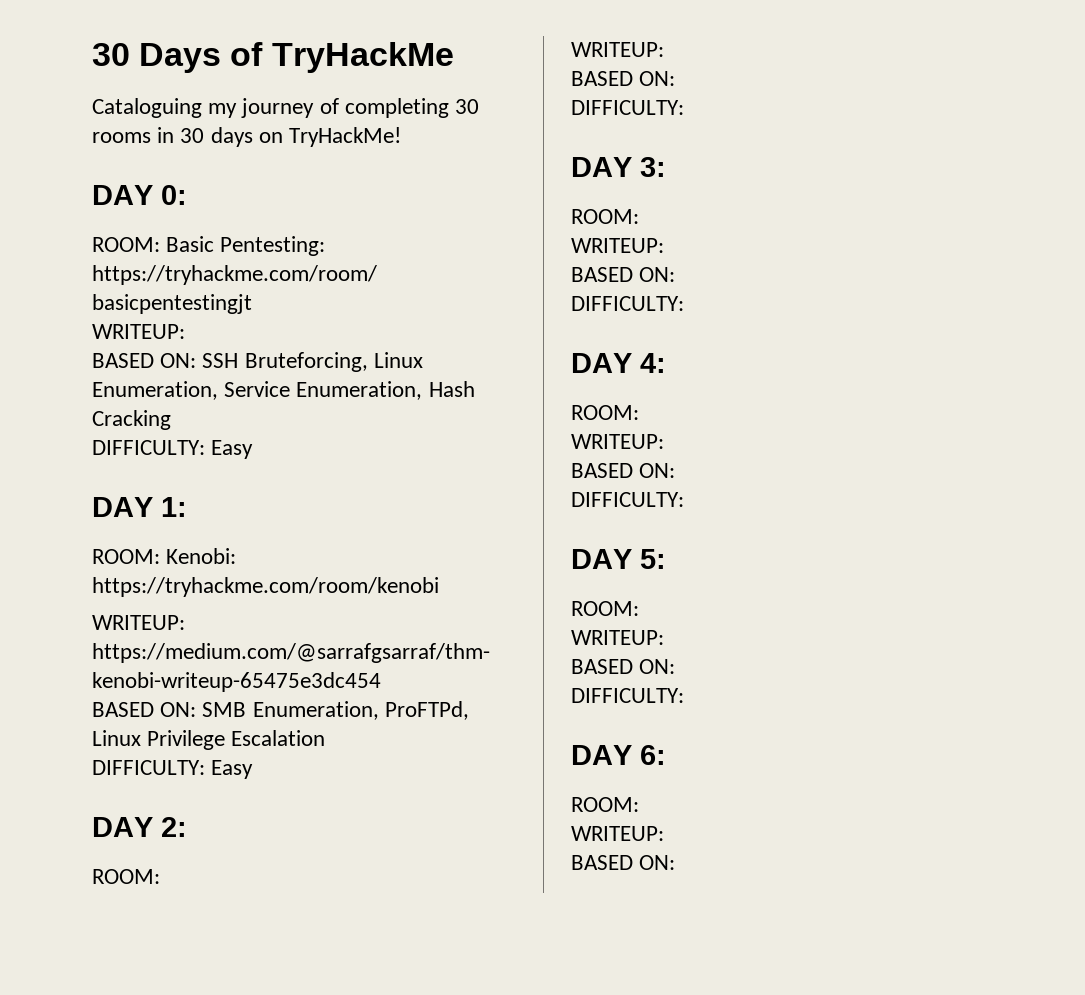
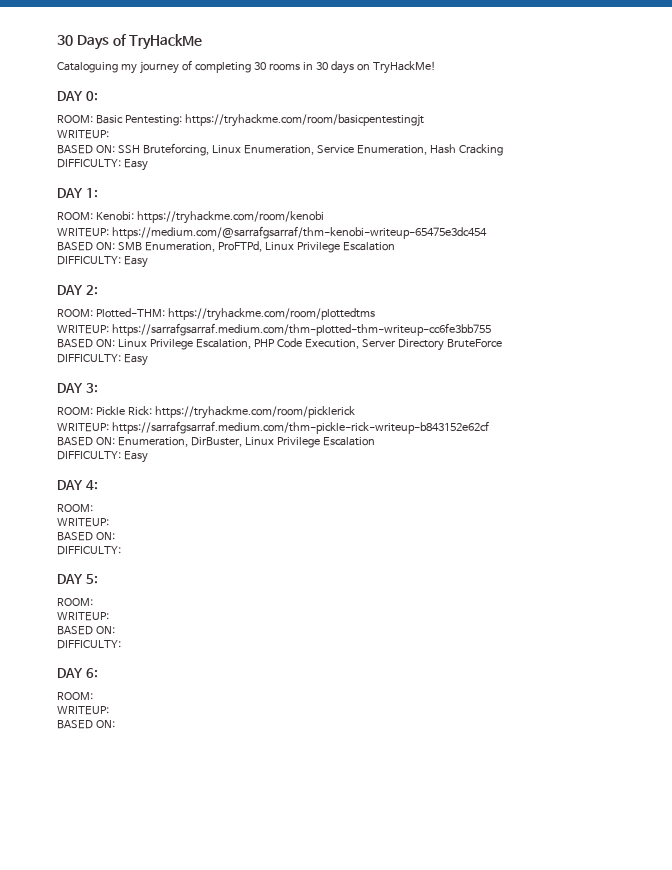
[571,42,664,57] [571,71,676,86] [571,100,684,115] // WRITEUP: // BASED ON: // DIFFICULTY: -> [95,308,375,321] [57,323,491,336] [57,338,502,351] [57,354,148,366] Plotted-THM: https://tryhackme.com/room/plottedtms // WRITEUP: https://sarrafgsarraf.medium.com/thm-plotted-thm-writeup-cc6fe3bb755 // BASED ON: Linux Privilege Escalation, PHP Code Execution, Server Directory BruteForce // DIFFICULTY: Easy
[571,238,664,253] [571,267,676,282] [571,296,684,311] // WRITEUP: // BASED ON: // DIFFICULTY: -> [95,406,355,419] [57,421,489,434] [57,437,375,448] [57,451,148,463] Pickle Rick: https://tryhackme.com/room/picklerick // WRITEUP: https://sarrafgsarraf.medium.com/thm-pickle-rick-writeup-b843152e62cf // BASED ON: Enumeration, DirBuster, Linux Privilege Escalation // DIFFICULTY: Easy

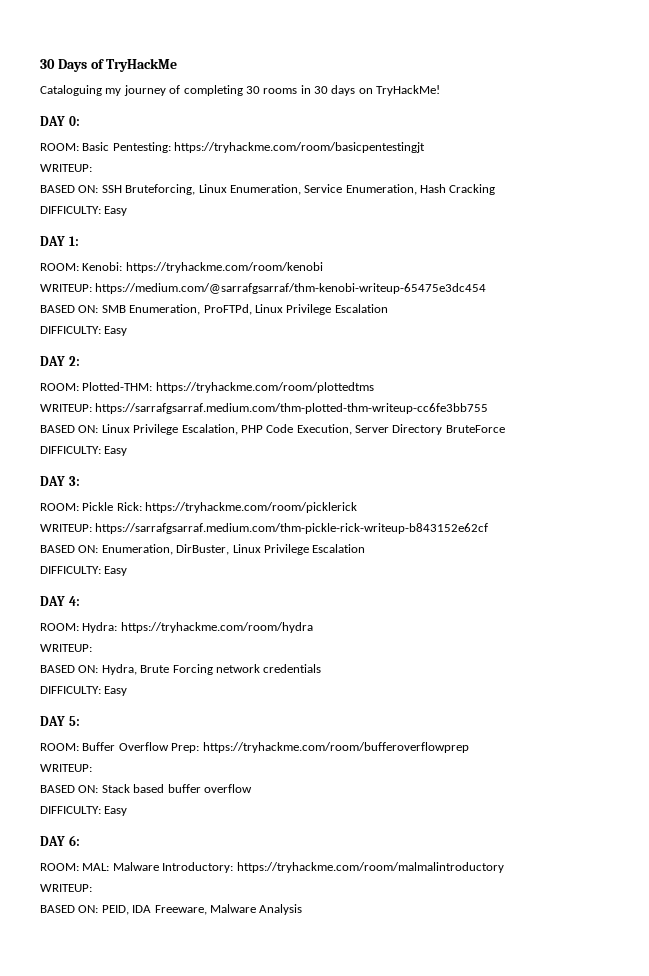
[57,518,109,527] [57,532,115,541] [57,546,121,555] // WRITEUP: // BASED ON: // DIFFICULTY: -> [82,622,313,633] [40,644,92,652] [40,664,322,675] [40,686,128,696] Hydra: https://tryhackme.com/room/hydra // WRITEUP: // BASED ON: Hydra, Brute Forcing network credentials // DIFFICULTY: Easy
[57,612,109,621] [57,626,115,635] [57,640,121,649] // WRITEUP: // BASED ON: // DIFFICULTY: -> [82,742,469,753] [40,764,92,772] [40,784,252,793] [40,806,128,816] Buffer Overflow Prep: https://tryhackme.com/room/bufferoverflowprep // WRITEUP: // BASED ON: Stack based buffer overflow // DIFFICULTY: Easy
[57,706,109,715] [57,720,115,729] // WRITEUP: // BASED ON: -> [82,862,504,873] [40,884,92,892] [40,904,303,915] MAL: Malware Introductory: https://tryhackme.com/room/malmalintroductory // WRITEUP: // BASED ON: PEID, IDA Freeware, Malware Analysis

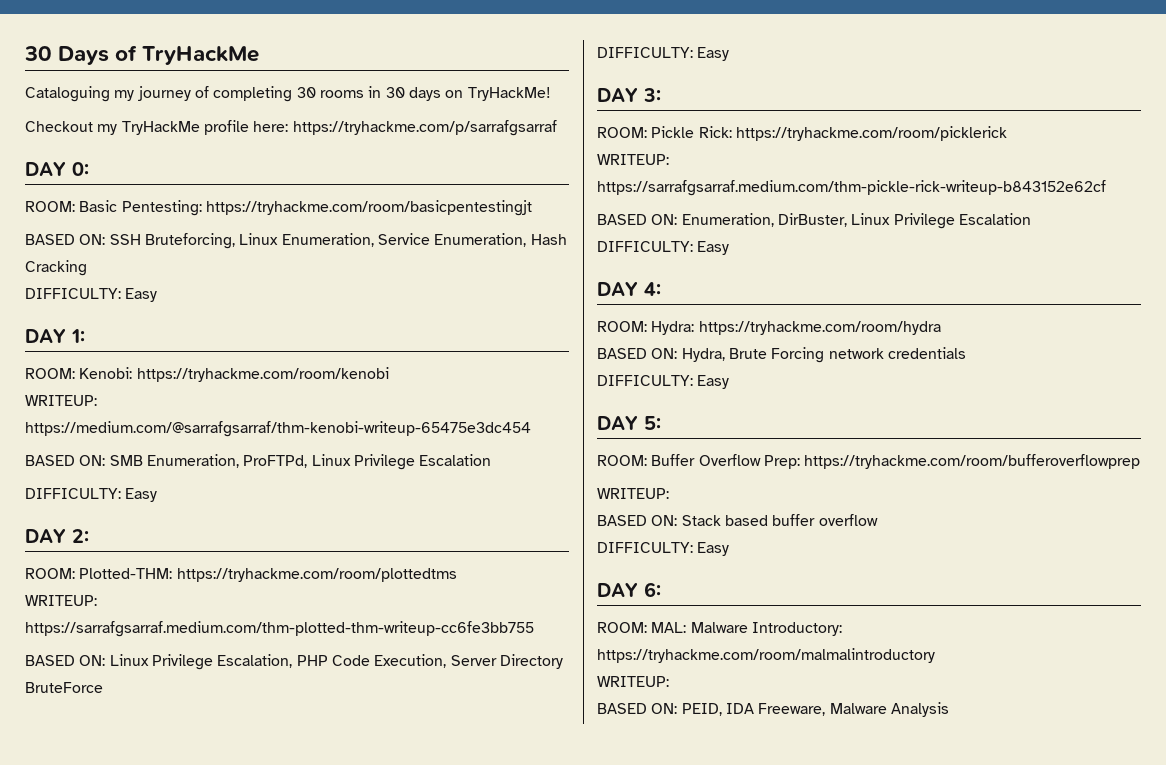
(441, 90) none -> [25,120,557,136] // Checkout my TryHackMe profile here: https://tryhackme.com/p/sarrafgsarraf
[40,164,92,172] // WRITEUP: -> (532, 208) none
[40,644,92,652] // WRITEUP: -> (941, 328) none

